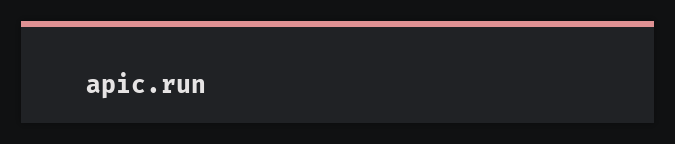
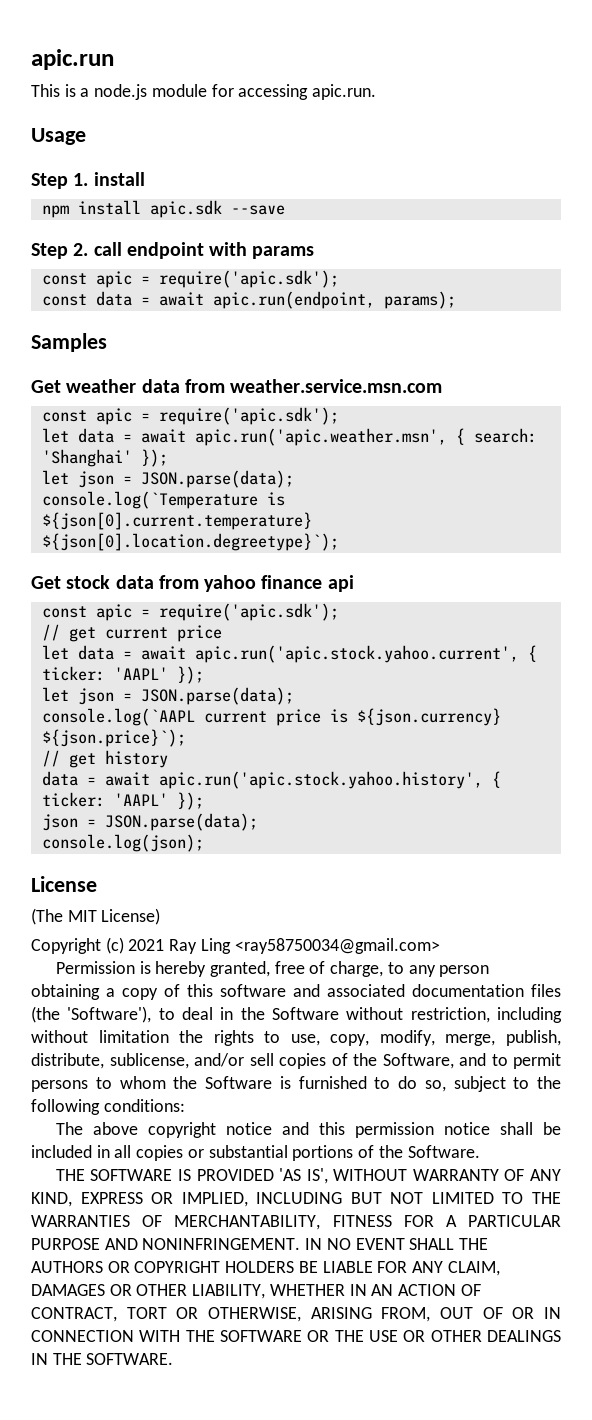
(206, 85) none -> [31,84,377,100] [31,128,86,145] [31,172,145,189] [41,200,285,218] [31,242,315,259] [41,270,339,288] [41,291,456,309] [31,333,107,352] [31,379,443,393] [41,407,339,425] [41,428,537,446] [41,449,168,467] [41,470,294,488] [41,491,285,509] [41,512,312,530] [41,533,339,551] [31,575,354,592] [41,603,339,621] [41,624,222,642] [41,645,537,663] [41,666,204,684] [41,687,294,705] [41,708,501,726] [41,729,186,747] [41,750,168,768] [41,771,501,789] [41,792,204,810] [41,813,258,831] [41,834,204,852] [31,876,97,892] [31,908,161,925] [31,937,440,954] [55,961,490,977] [31,984,561,1000] [31,1006,562,1023] [31,1030,561,1046] [31,1053,561,1069] [31,1076,561,1092] [31,1099,185,1115] [55,1122,561,1138] [31,1145,480,1161] [55,1168,561,1184] [31,1192,561,1207] [31,1215,561,1230] [31,1238,489,1250] [31,1261,500,1276] [31,1284,481,1299] [31,1307,562,1322] [31,1330,561,1342] [31,1353,174,1365] // This is a node.js module for accessing apic.run. // Usage // Step 1. install // npm install apic.sdk --save // Step 2. call endpoint with params // const apic = require('apic.sdk'); // const data = await apic.run(endpoint, params); // Samples // Get weather data from weather.service.msn.com // const apic = require('apic.sdk'); // let data = await apic.run('apic.weather.msn', { search: 'Shanghai' }); // let json = JSON.parse(data); // console.log(`Temperature is ${json[0].current.temperature} ${json[0].location.degreetype}`); // Get stock data from yahoo finance api // const apic = require('apic.sdk'); // // get current price // let data = await apic.run('apic.stock.yahoo.current', { ticker: 'AAPL' }); // let json = JSON.parse(data); // console.log(`AAPL current price is ${json.currency} ${json.price}`); // // get history // data = await apic.run('apic.stock.yahoo.history', { ticker: 'AAPL' }); // json = JSON.parse(data); // console.log(json); // License // (The MIT License) // Copyright (c) 2021 Ray Ling <ray58750034@gmail.com> // Permission is hereby granted, free of charge, to any person obtaining a copy of this software and associated documentation files (the 'Software'), to deal in the Software without restriction, including without limitation the rights to use, copy, modify, merge, publish, distribute, sublicense, and/or sell copies of the Software, and to permit persons to whom the Software is furnished to do so, subject to the following conditions: // The above copyright notice and this permission notice shall be included in all copies or substantial portions of the Software. // THE SOFTWARE IS PROVIDED 'AS IS', WITHOUT WARRANTY OF ANY KIND, EXPRESS OR IMPLIED, INCLUDING BUT NOT LIMITED TO THE WARRANTIES OF MERCHANTABILITY, FITNESS FOR A PARTICULAR PURPOSE AND NONINFRINGEMENT. IN NO EVENT SHALL THE AUTHORS OR COPYRIGHT HOLDERS BE LIABLE FOR ANY CLAIM, DAMAGES OR OTHER LIABILITY, WHETHER IN AN ACTION OF CONTRACT, TORT OR OTHERWISE, ARISING FROM, OUT OF OR IN CONNECTION WITH THE SOFTWARE OR THE USE OR OTHER DEALINGS IN THE SOFTWARE.

